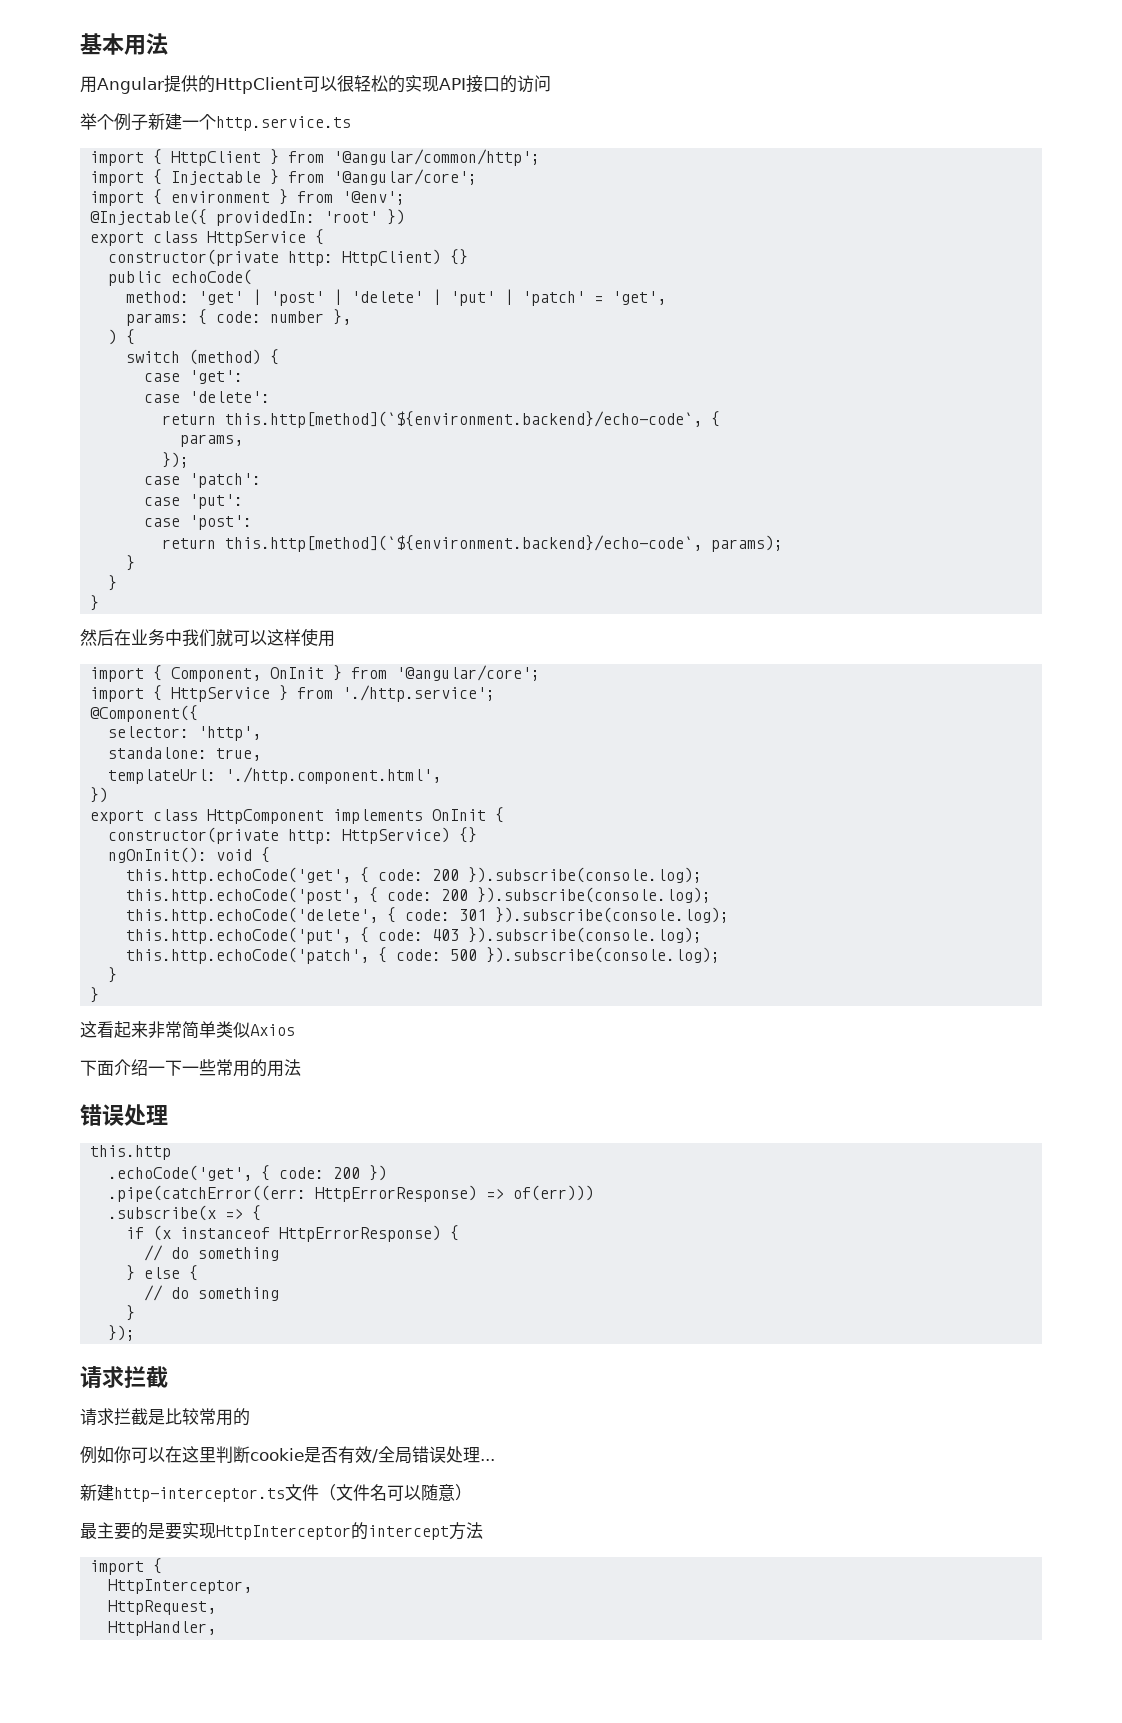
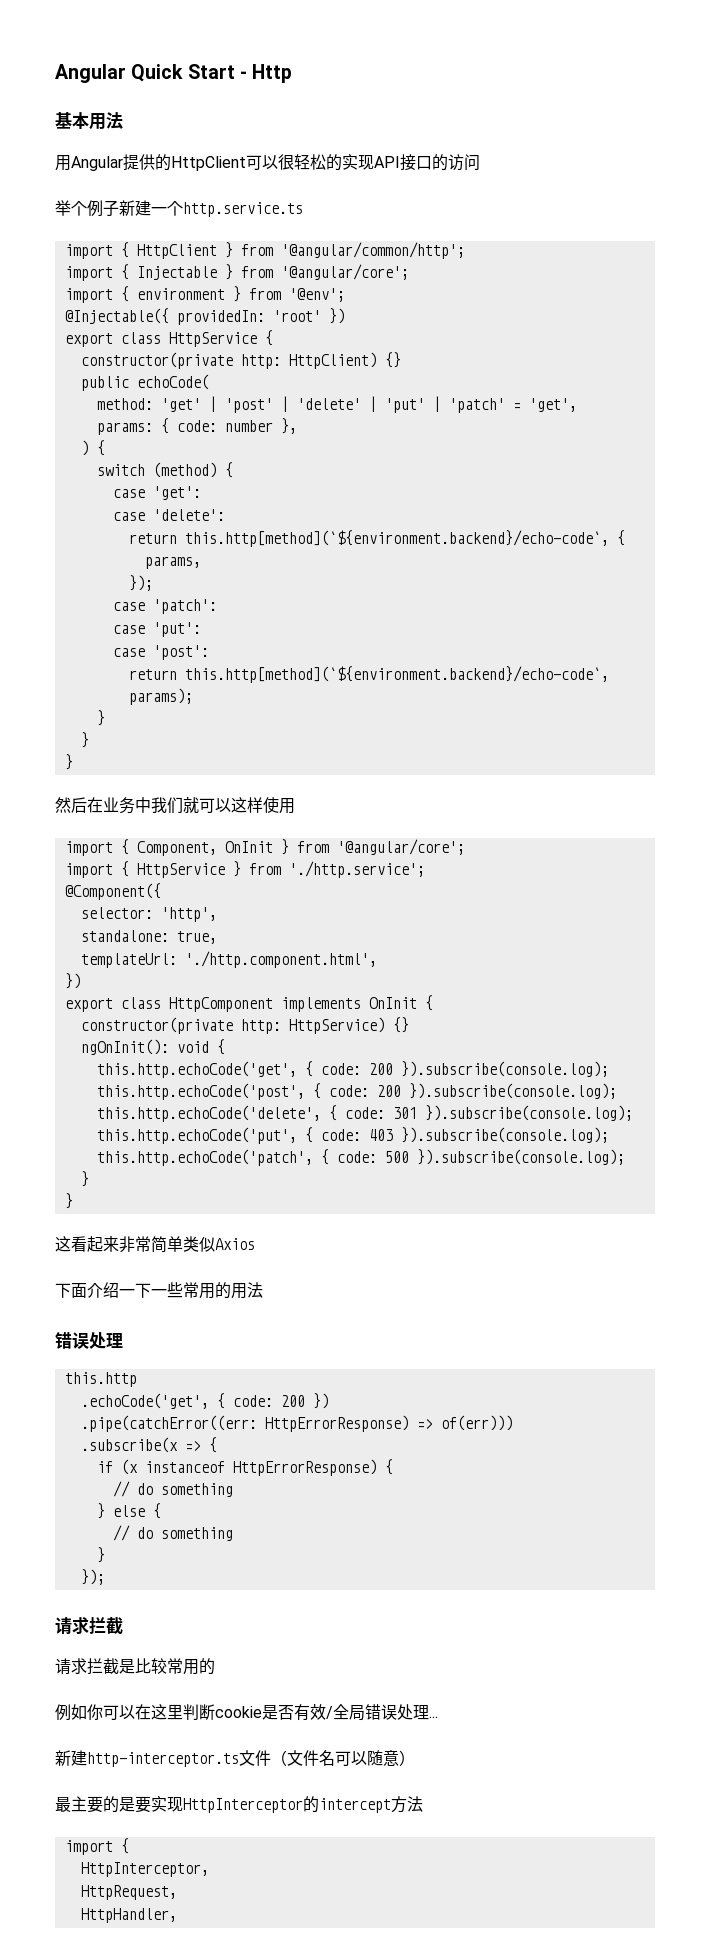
(80, 44) none -> [55,64,293,83] Angular Quick Start - Http //

